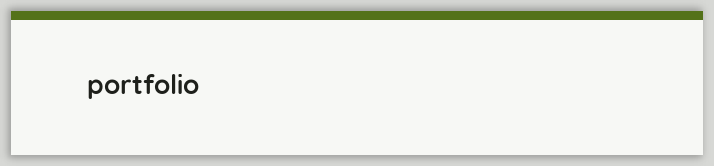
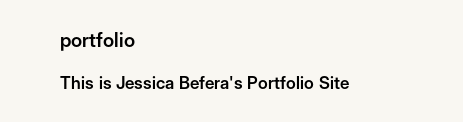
(199, 86) none -> [60,76,349,89] // This is Jessica Befera's Portfolio Site

